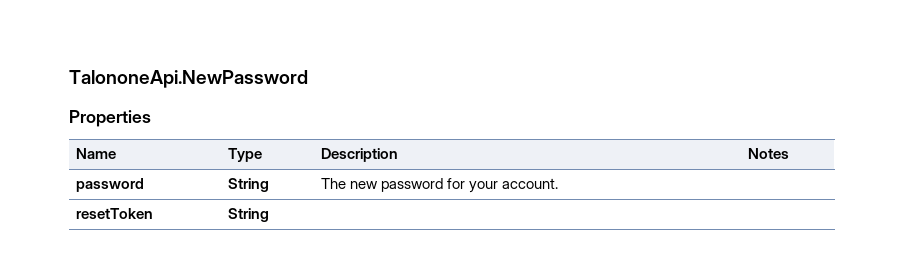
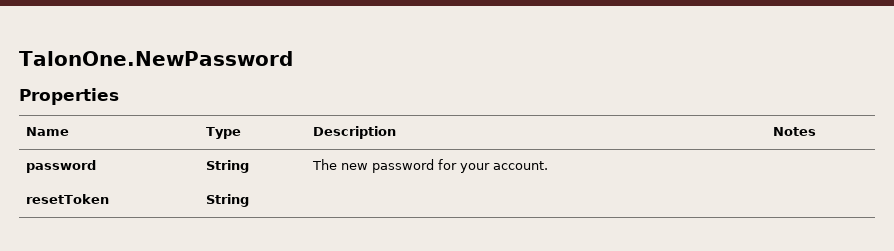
[69,70,308,88] TalononeApi.NewPassword -> [19,51,293,66] TalonOne.NewPassword

